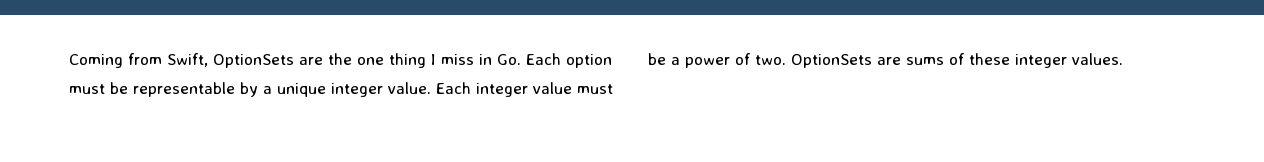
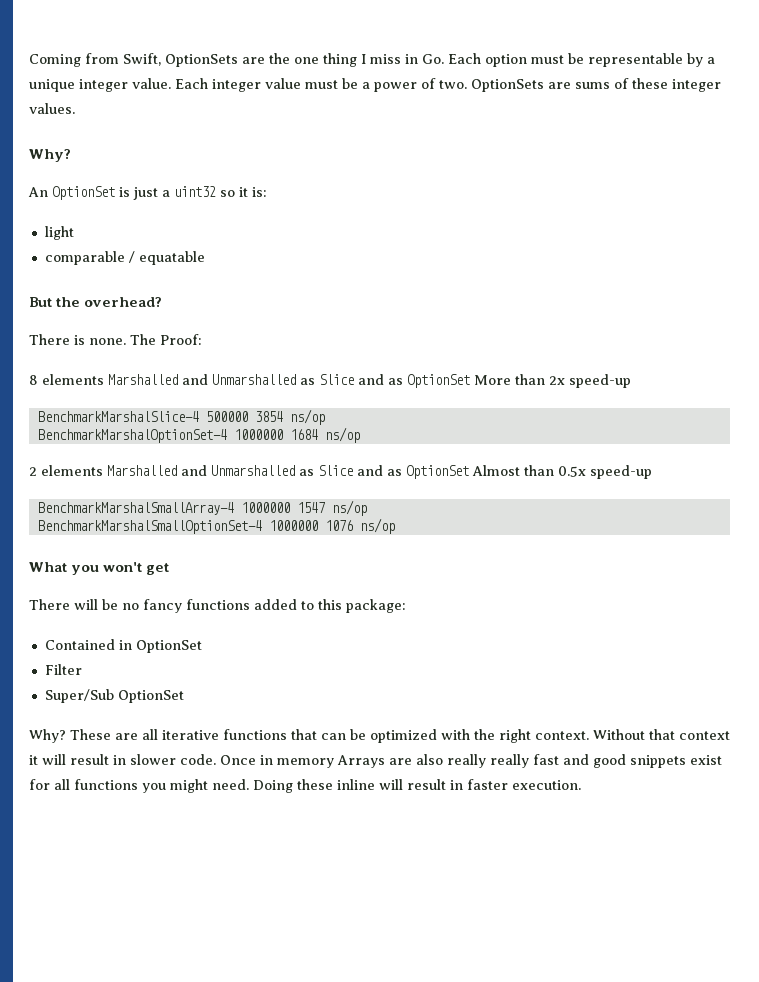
(1123, 59) none -> [29,149,71,162] [28,186,267,200] [44,226,74,240] [44,251,205,265] [29,297,163,307] [29,334,202,345] [29,374,631,388] [37,409,325,425] [37,427,360,443] [29,465,652,479] [37,500,367,516] [37,518,395,534] [29,562,170,575] [29,599,406,613] [44,639,202,653] [44,664,82,675] [44,689,184,703] [29,729,730,743] [29,754,722,768] [29,779,581,793] // Why? // An OptionSet is just a uint32 so it is: // light // comparable / equatable // But the overhead? // There is none. The Proof: // 8 elements Marshalled and Unmarshalled as Slice and as OptionSet More than 2x speed-up // BenchmarkMarshalSlice-4 500000 3854 ns/op // BenchmarkMarshalOptionSet-4 1000000 1684 ns/op // 2 elements Marshalled and Unmarshalled as Slice and as OptionSet Almost than 0.5x speed-up // BenchmarkMarshalSmallArray-4 1000000 1547 ns/op // BenchmarkMarshalSmallOptionSet-4 1000000 1076 ns/op // What you won't get // There will be no fancy functions added to this package: // Contained in OptionSet // Filter // Super/Sub OptionSet // Why? These are all iterative functions that can be optimized with the right context. Without that context it will result in slower code. Once in memory Arrays are also really really fast and good snippets exist for all functions you might need. Doing these inline will result in faster execution.

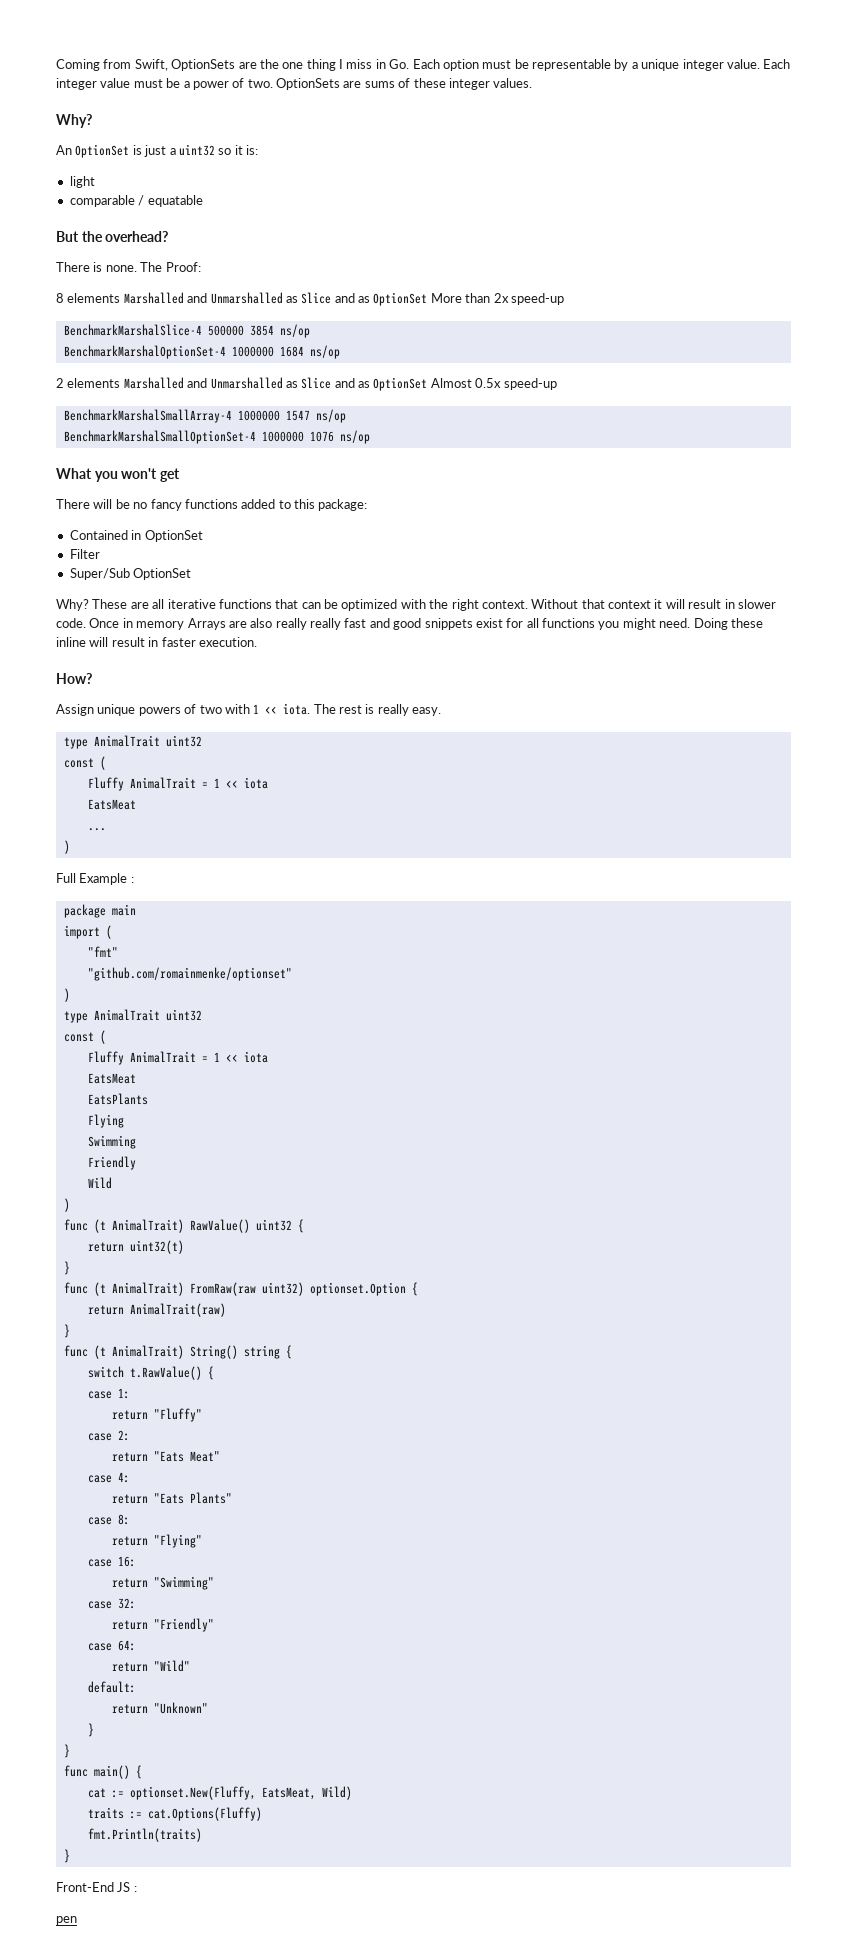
[524,465,554,476] than -> (472, 383) none
(581, 785) none -> [56,673,92,684] [56,703,442,716] [63,735,202,749] [63,756,106,770] [87,777,268,791] [87,799,136,810] [87,828,106,831] [63,840,70,854] [56,873,134,885] [63,904,136,918] [63,925,112,939] [87,946,118,957] [87,967,292,981] [63,988,70,1002] [63,1009,202,1023] [63,1030,106,1044] [87,1051,268,1065] [87,1073,136,1084] [87,1093,148,1105] [87,1114,124,1128] [87,1135,136,1149] [87,1156,136,1170] [87,1177,112,1189] [63,1198,70,1212] [63,1219,304,1233] [87,1240,184,1254] [63,1261,70,1275] [63,1282,418,1296] [87,1303,226,1317] [63,1324,70,1338] [63,1345,292,1359] [87,1366,214,1380] [87,1388,130,1399] [111,1408,202,1422] [87,1430,130,1441] [111,1451,220,1462] [87,1472,130,1483] [111,1492,232,1504] [87,1514,130,1525] [111,1534,202,1548] [87,1556,136,1567] [111,1576,214,1590] [87,1598,136,1609] [111,1618,214,1632] [87,1640,136,1651] [111,1660,190,1672] [87,1681,136,1693] [111,1702,208,1714] [87,1723,94,1737] [63,1744,70,1758] [63,1765,142,1779] [87,1786,352,1800] [87,1807,262,1821] [87,1828,202,1842] [63,1849,70,1863] [56,1882,137,1892] [56,1916,77,1925] // How? // Assign unique powers of two with 1 << iota. The rest is really easy. // type AnimalTrait uint32 // const ( // Fluffy AnimalTrait = 1 << iota // EatsMeat // ... // ) // Full Example : // package main // import ( // "fmt" // "github.com/romainmenke/optionset" // ) // type AnimalTrait uint32 // const ( // Fluffy AnimalTrait = 1 << iota // EatsMeat // EatsPlants // Flying // Swimming // Friendly // Wild // ) // func (t AnimalTrait) RawValue() uint32 { // return uint32(t) // } // func (t AnimalTrait) FromRaw(raw uint32) optionset.Option { // return AnimalTrait(raw) // } // func (t AnimalTrait) String() string { // switch t.RawValue() { // case 1: // return "Fluffy" // case 2: // return "Eats Meat" // case 4: // return "Eats Plants" // case 8: // return "Flying" // case 16: // return "Swimming" // case 32: // return "Friendly" // case 64: // return "Wild" // default: // return "Unknown" // } // } // func main() { // cat := optionset.New(Fluffy, EatsMeat, Wild) // traits := cat.Options(Fluffy) // fmt.Println(traits) // } // Front-End JS : // pen

